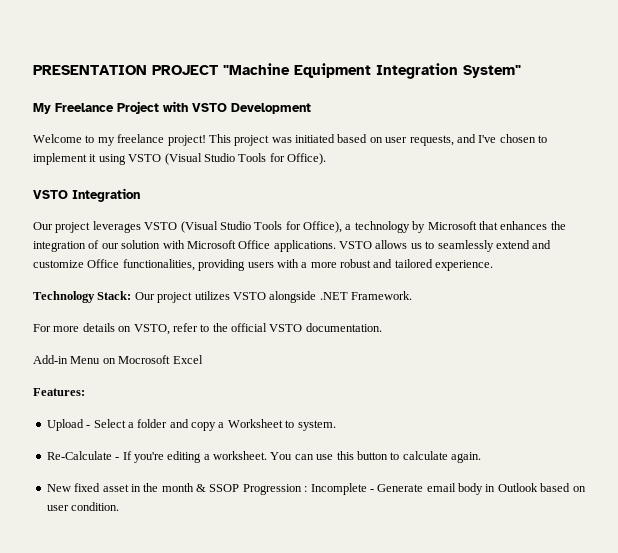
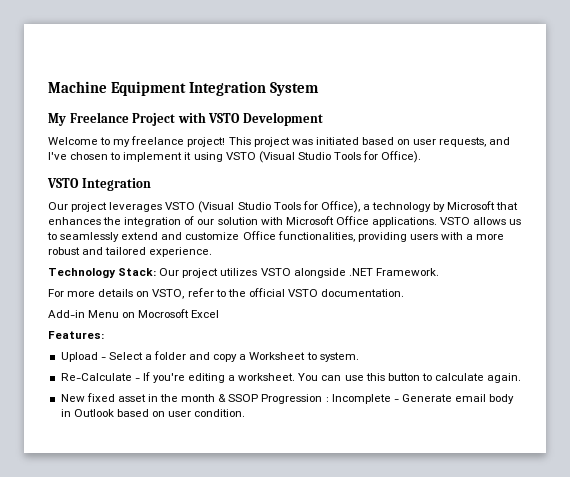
[33,63,290,75] PRESENTATION PROJECT "Machine -> [48,81,107,93] Machine
[463,65,521,78] System" -> [270,82,320,96] System

